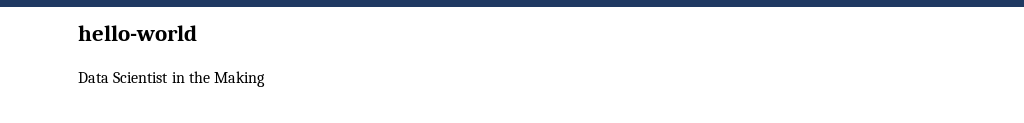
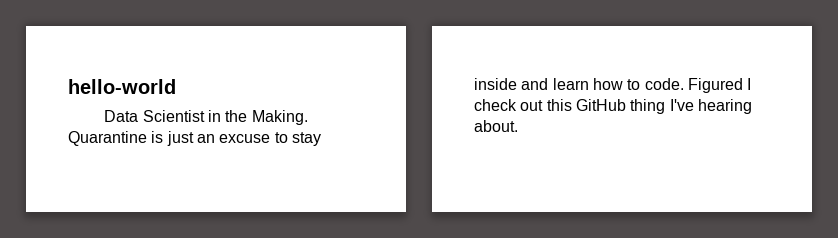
[214,71,266,87] Making -> [251,110,308,125] [68,131,321,146] [474,78,752,93] [474,99,752,114] [474,120,518,132] Making. Quarantine is just an excuse to stay inside and learn how to code. Figured I check out this GitHub thing I've hearing about.

